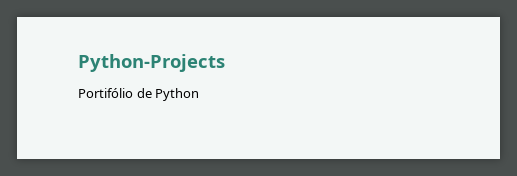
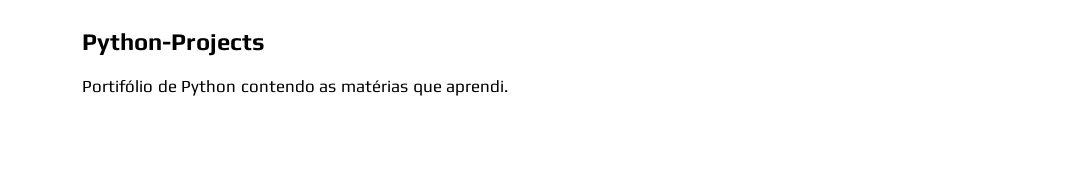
(200, 94) none -> [240,80,509,96] contendo as matérias que aprendi.

